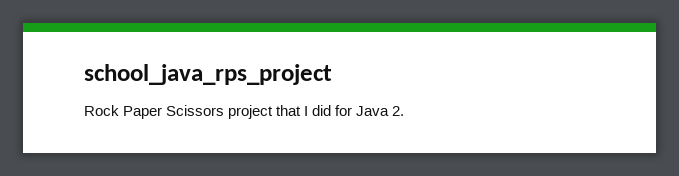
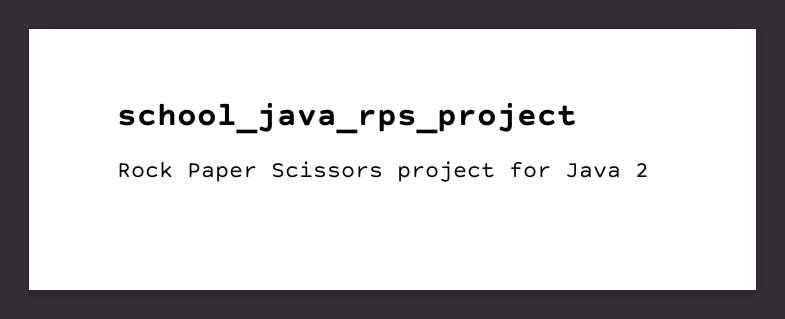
[276,105,332,116] that I did -> (495, 171) none
[392,106,405,116] 2. -> [635,163,649,177] 2

